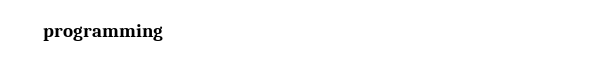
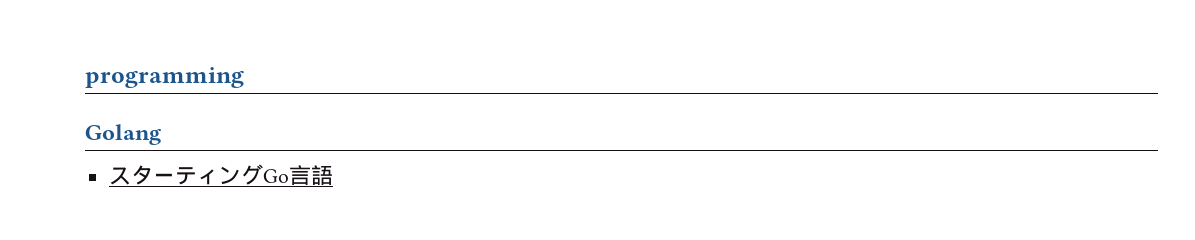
(163, 32) none -> [85,124,161,145] [108,164,333,185] // Golang // スターティングGo言語

